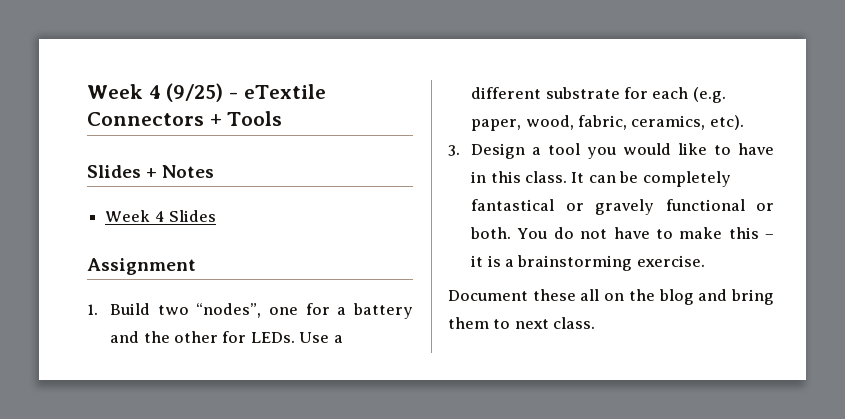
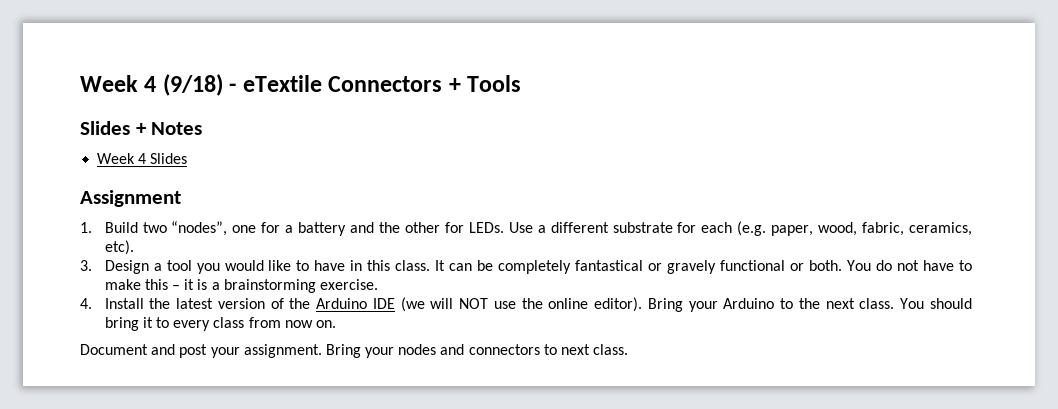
[87,83,224,102] Week 4 (9/25) -> [80,74,223,96] Week 4 (9/18)
[448,289,774,305] [448,317,489,329] Document these all on the blog and bring them -> [80,297,973,312] [104,317,336,331] [80,344,540,358] 4. Install the latest version of the Arduino IDE (we will NOT use the online editor). Bring your Arduino to the next class. You should bring it to every class from now on. // Document and post your assignment. Bring your nodes and connectors

